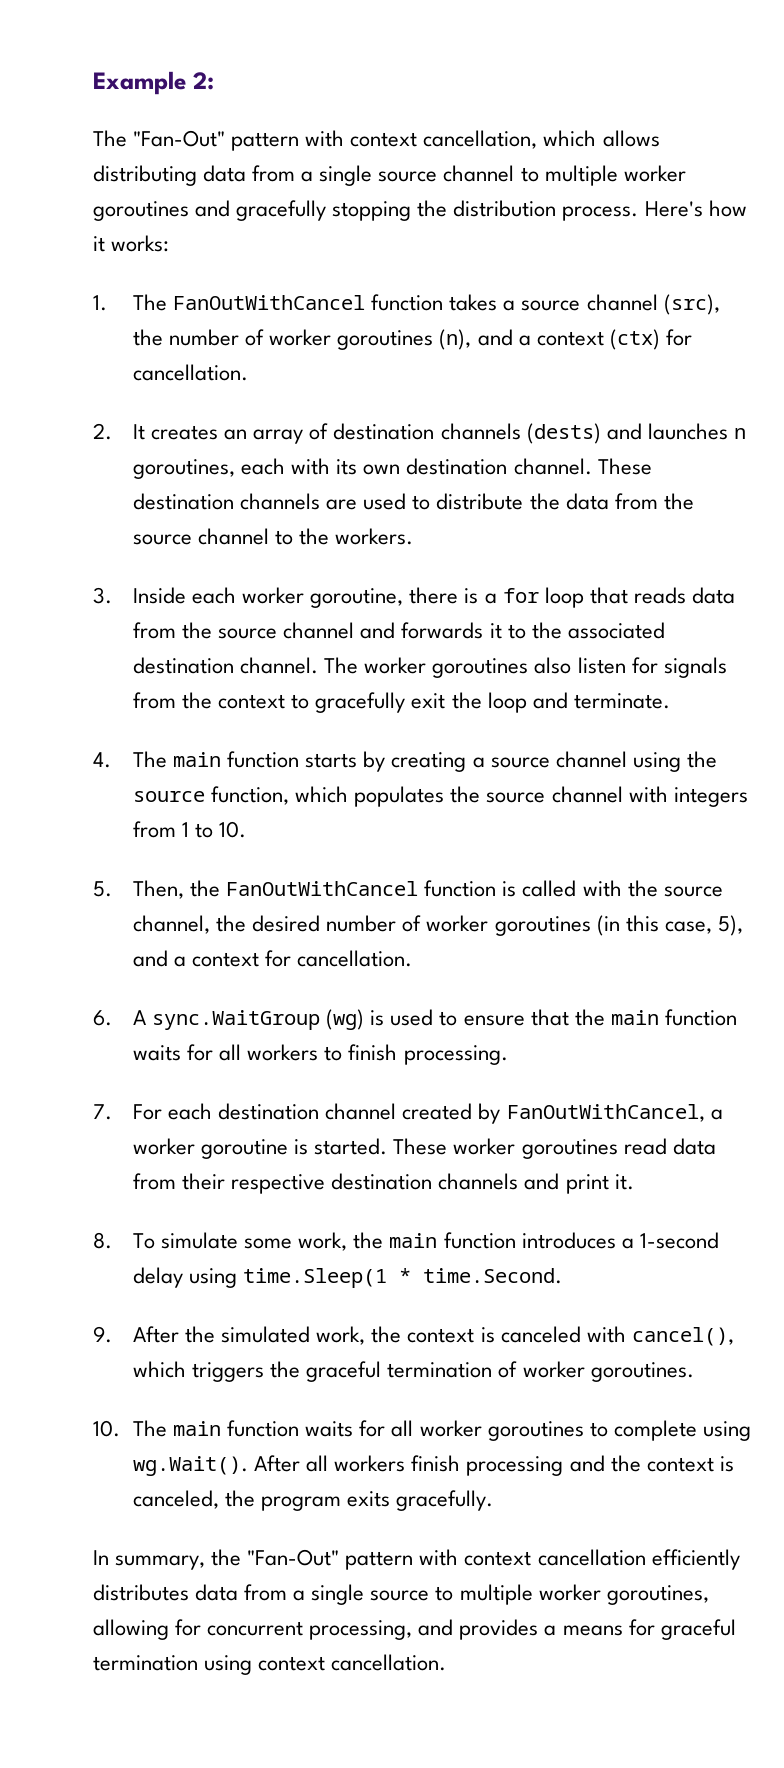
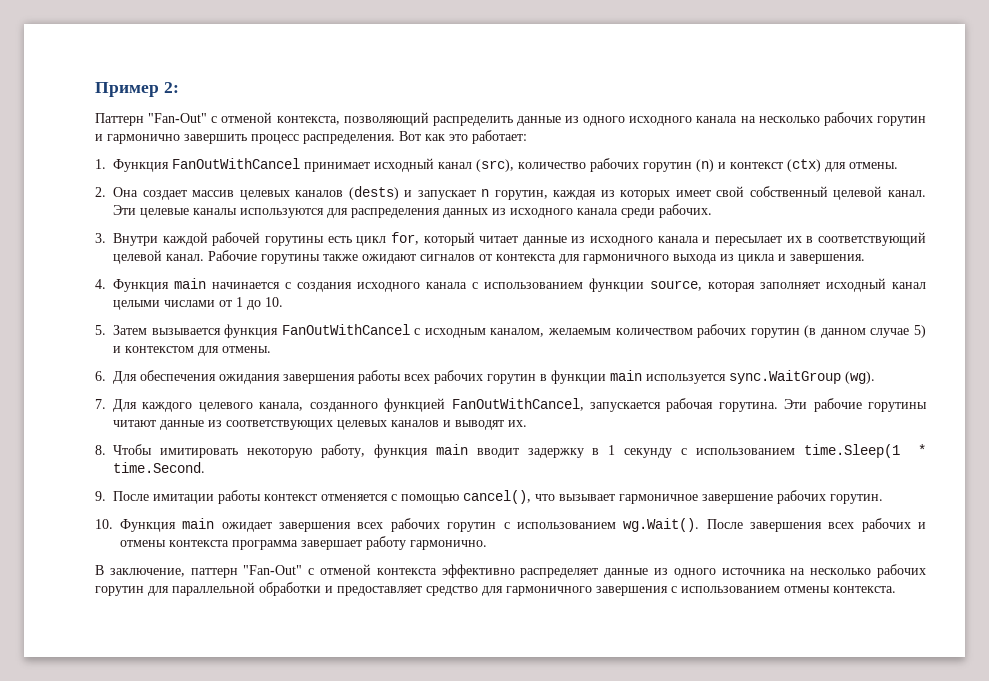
[93,71,186,95] Example -> [95,82,159,97] Пример
[93,130,660,151] [93,165,686,186] [93,200,747,221] [93,235,170,252] [93,294,720,315] [133,329,692,350] [133,364,249,381] [93,423,746,444] [133,458,652,479] [133,493,694,510] [133,528,414,545] [93,587,735,608] [133,622,665,639] [133,657,727,678] [133,692,670,713] [93,751,717,772] [133,786,748,807] [133,821,247,838] [93,880,723,899] [133,915,743,936] [133,950,413,967] [93,1009,737,1030] [133,1044,508,1065] [93,1103,723,1124] [133,1138,716,1159] [133,1173,634,1194] [93,1232,719,1251] [133,1267,563,1288] [93,1326,734,1346] [133,1361,694,1382] [93,1420,751,1441] [133,1455,734,1476] [133,1490,494,1511] [93,1549,740,1570] [93,1584,709,1605] [93,1619,736,1640] [93,1654,447,1675] The "Fan-Out" pattern with context cancellation, which allows distributing data from a single source channel to multiple worker goroutines and gracefully stopping the distribution process. Here's how it works: // 1. The FanOutWithCancel function takes a source channel (src), the number of worker goroutines (n), and a context (ctx) for cancellation. // 2. It creates an array of destination channels (dests) and launches n goroutines, each with its own destination channel. These destination channels are used to distribute the data from the source channel to the workers. // 3. Inside each worker goroutine, there is a for loop that reads data from the source channel and forwards it to the associated destination channel. The worker goroutines also listen for signals from the context to gracefully exit the loop and terminate. // 4. The main function starts by creating a source channel using the source function, which populates the source channel with integers from 1 to 10. // 5. Then, the FanOutWithCancel function is called with the source channel, the desired number of worker goroutines (in this case, 5), and a context for cancellation. // 6. A sync.WaitGroup (wg) is used to ensure that the main function waits for all workers to finish processing. // 7. For each destination channel created by FanOutWithCancel, a worker goroutine is started. These worker goroutines read data from their respective destination channels and print it. // 8. To simulate some work, the main function introduces a 1-second delay using time.Sleep(1 * time.Second. // 9. After the simulated work, the context is canceled with cancel(), which triggers the graceful termination of worker goroutines. // 10. The main function waits for all worker goroutines to complete using wg.Wait(). After all workers finish processing and the context is canceled, the program exits gracefully. // In summary, the "Fan-Out" pattern with context cancellation efficiently distributes data from a single source to multiple worker goroutines, allowing for concurrent processing, and provides a means for graceful termination using context cancellation. -> [95,112,926,126] [95,130,527,144] [95,158,898,172] [95,186,926,200] [113,204,712,218] [95,232,926,246] [113,250,865,264] [95,278,926,292] [113,297,283,310] [95,324,926,338] [113,346,271,356] [95,370,875,384] [95,398,927,412] [113,420,527,430] [95,444,926,458] [113,462,205,473] [95,490,883,504] [95,518,927,532] [120,536,487,550] [95,564,926,578] [95,582,896,596] Паттерн "Fan-Out" с отменой контекста, позволяющий распределить данные из одного исходного канала на несколько рабочих горутин и гармонично завершить процесс распределения. Вот как это работает: // 1. Функция FanOutWithCancel принимает исходный канал (src), количество рабочих горутин (n) и контекст (ctx) для отмены. // 2. Она создает массив целевых каналов (dests) и запускает n горутин, каждая из которых имеет свой собственный целевой канал. Эти целевые каналы используются для распределения данных из исходного канала среди рабочих. // 3. Внутри каждой рабочей горутины есть цикл for, который читает данные из исходного канала и пересылает их в соответствующий целевой канал. Рабочие горутины также ожидают сигналов от контекста для гармоничного выхода из цикла и завершения. // 4. Функция main начинается с создания исходного канала с использованием функции source, которая заполняет исходный канал целыми числами от 1 до 10. // 5. Затем вызывается функция FanOutWithCancel с исходным каналом, желаемым количеством рабочих горутин (в данном случае 5) и контекстом для отмены. // 6. Для обеспечения ожидания завершения работы всех рабочих горутин в функции main используется sync.WaitGroup (wg). // 7. Для каждого целевого канала, созданного функцией FanOutWithCancel, запускается рабочая горутина. Эти рабочие горутины читают данные из соответствующих целевых каналов и выводят их. // 8. Чтобы имитировать некоторую работу, функция main вводит задержку в 1 секунду с использованием time.Sleep(1 * time.Second. // 9. После имитации работы контекст отменяется с помощью cancel(), что вызывает гармоничное завершение рабочих горутин. // 10. Функция main ожидает завершения всех рабочих горутин с использованием wg.Wait(). После завершения всех рабочих и отмены контекста программа завершает работу гармонично. // В заключение, паттерн "Fan-Out" с отменой контекста эффективно распределяет данные из одного источника на несколько рабочих горутин для параллельной обработки и предоставляет средство для гармоничного завершения с использованием отмены контекста.

